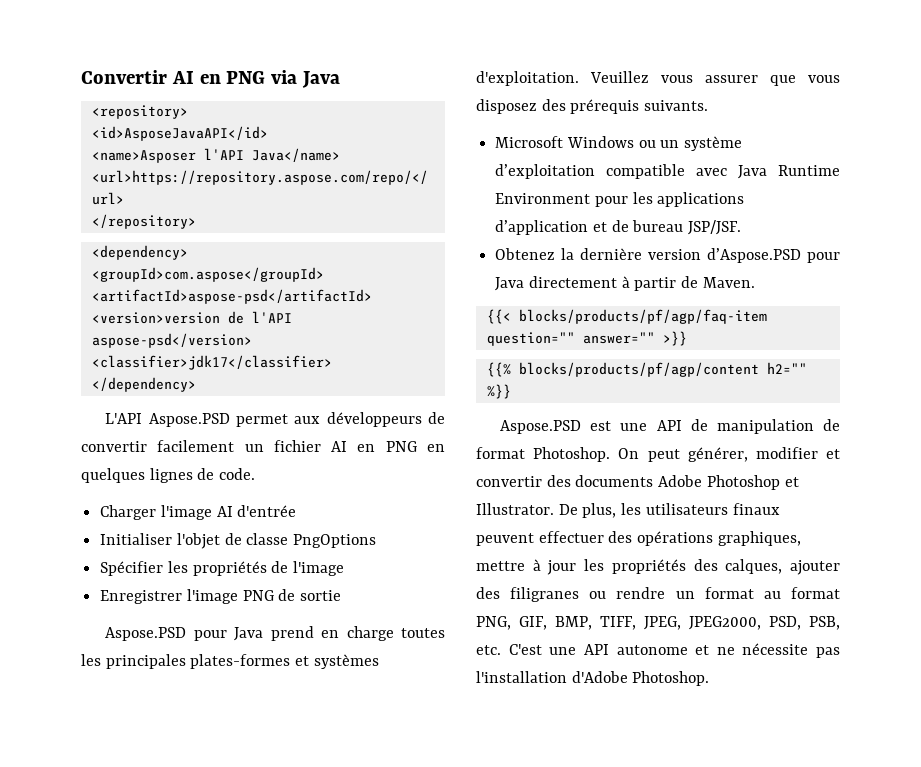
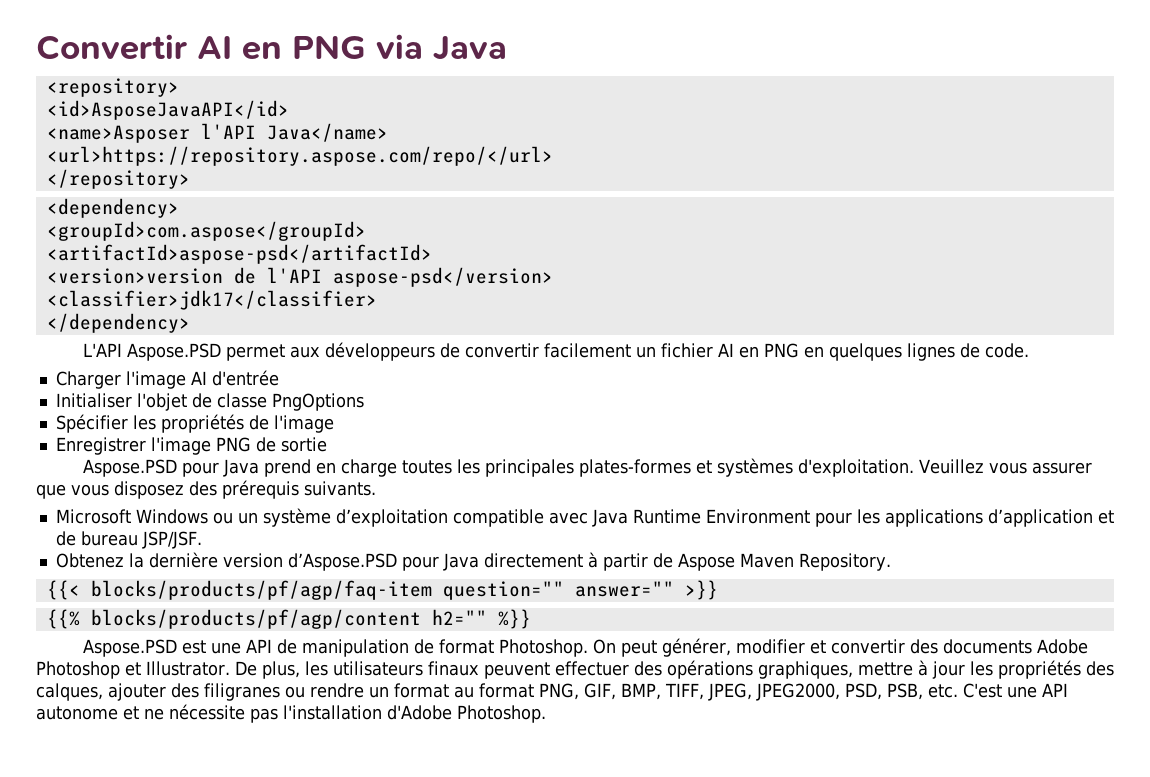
[702,277,755,288] Maven. -> [677,553,891,571] Aspose Maven Repository.

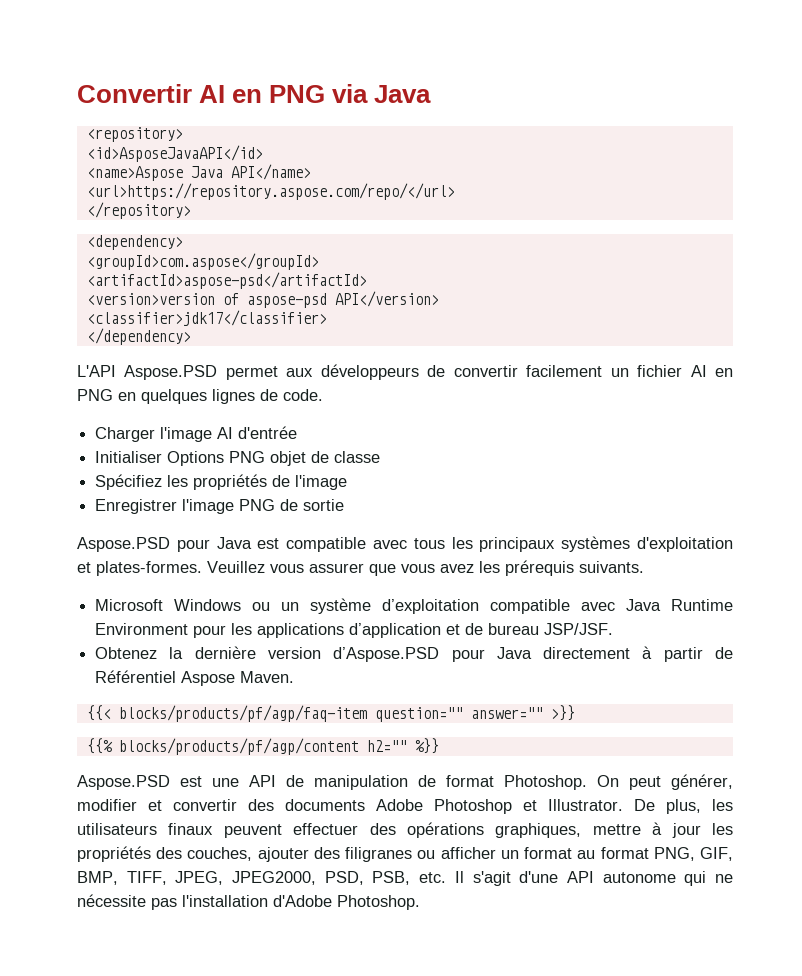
[46,123,388,143] <name>Asposer l'API Java</name> -> [86,164,311,181] <name>Aspose Java API</name>
[233,267,553,287] de l'API aspose-psd</version> -> [222,291,439,308] of aspose-psd API</version>
[136,393,187,411] l'objet -> [167,451,307,466] Options PNG objet
[271,393,364,411] [55,414,128,433] PngOptions // Spécifier -> [95,474,163,490] // Spécifiez
[263,458,914,477] prend en charge toutes les principales plates-formes et systèmes d'exploitation. -> [257,536,733,552] [77,561,202,576] est compatible avec tous les principaux systèmes d'exploitation et plates-formes.
[114,481,217,499] disposez des -> [440,561,500,573] avez les
[677,553,891,571] Aspose Maven Repository. -> [95,670,295,686] Référentiel Aspose Maven.
[36,683,103,701] calques, -> [187,847,253,861] couches,
[310,683,364,698] rendre -> [440,847,496,859] afficher
[963,683,1037,698] C'est une -> [454,871,559,886] Il s'agit d'une
[123,706,139,720] et -> [684,871,707,886] qui

